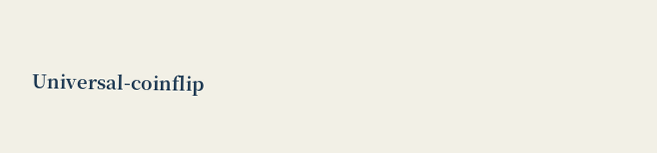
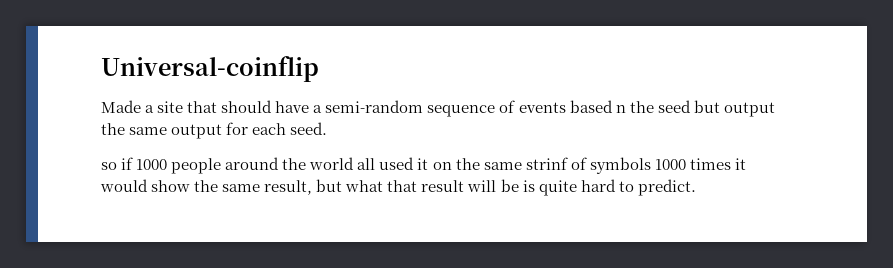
(205, 84) none -> [101,100,775,117] [101,122,328,139] [101,157,746,174] [100,179,696,196] // Made a site that should have a semi-random sequence of events based n the seed but output the same output for each seed. // so if 1000 people around the world all used it on the same strinf of symbols 1000 times it would show the same result, but what that result will be is quite hard to predict.

